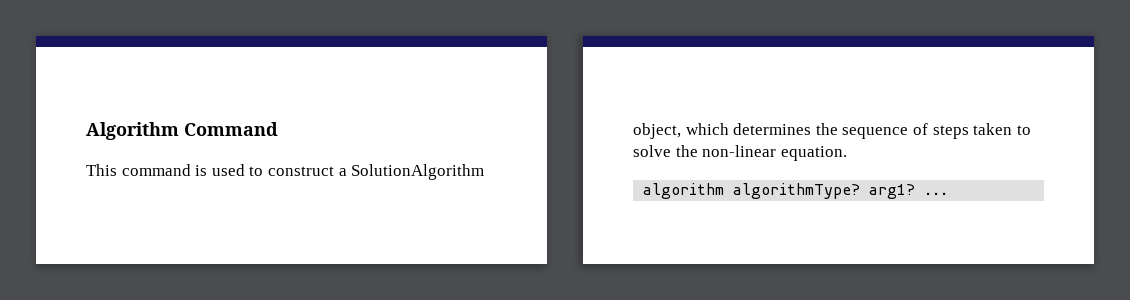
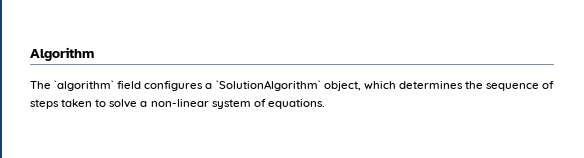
[184,122,278,136] [86,164,485,180] Command // This command is used to construct a SolutionAlgorithm -> [30,80,321,91] // The `algorithm` field configures a `SolutionAlgorithm`
[675,145,847,161] [643,183,949,199] the non-linear equation. // algorithm algorithmType? arg1? ... -> [140,99,325,109] a non-linear system of equations.

